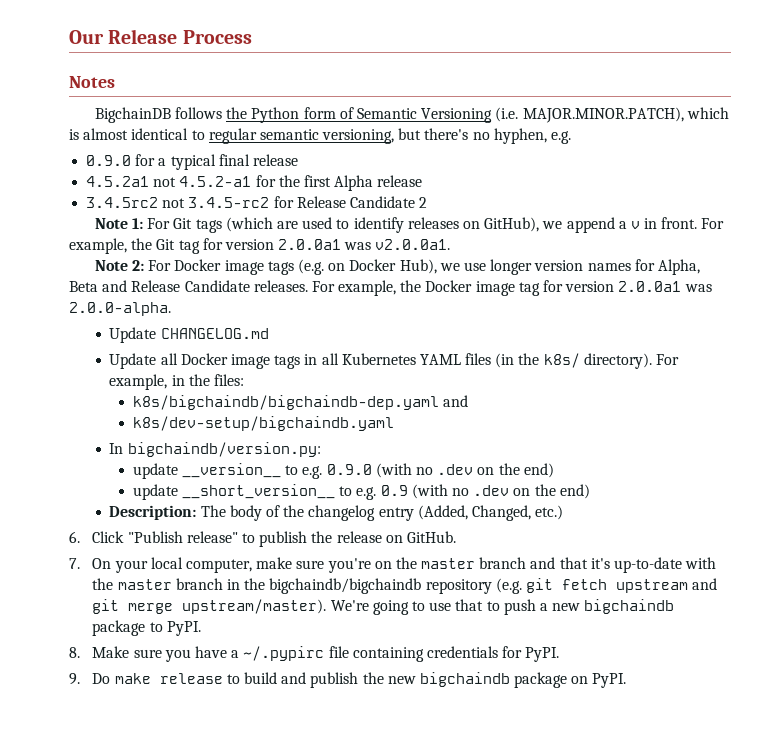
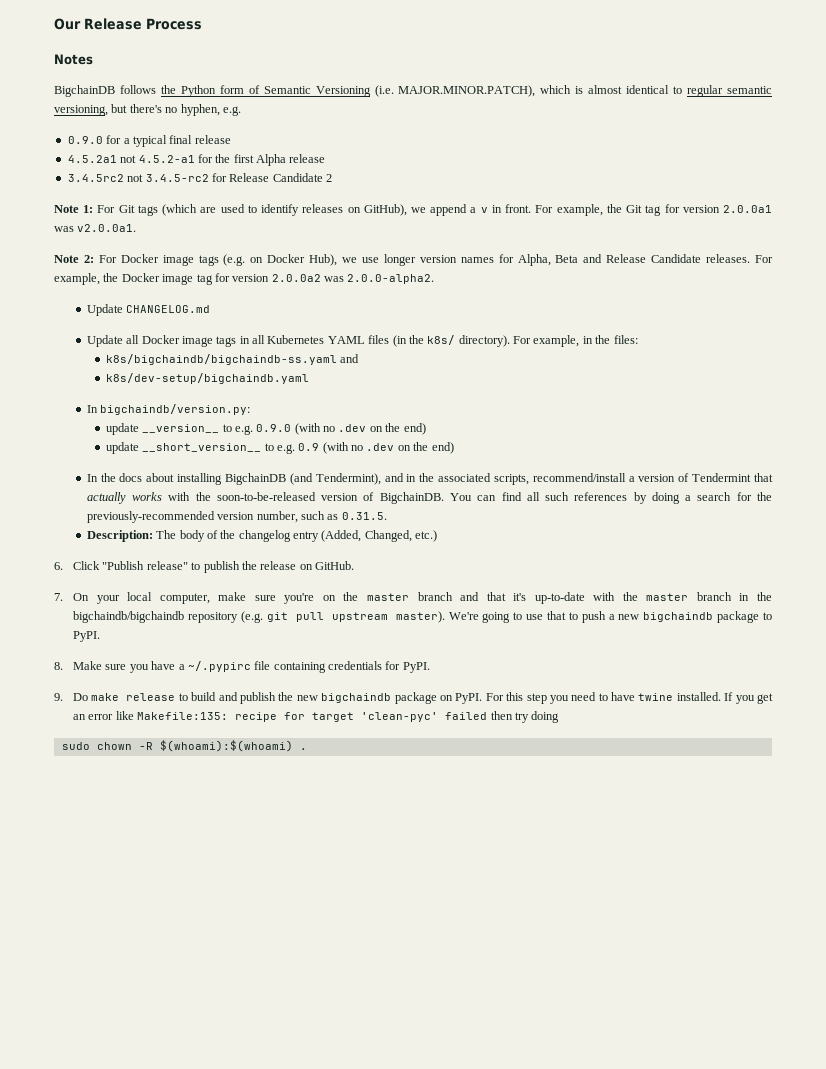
[618,281,712,292] [69,302,171,316] 2.0.0a1 was 2.0.0-alpha. -> [271,274,435,284] 2.0.0a2 was 2.0.0-alpha2.
[132,395,439,410] k8s/bigchaindb/bigchaindb-dep.yaml -> [105,354,337,365] k8s/bigchaindb/bigchaindb-ss.yaml
(590, 491) none -> [86,473,773,485] [86,492,773,504] [86,511,387,523] // In the docs about installing BigchainDB (and Tendermint), and in the associated scripts, recommend/install a version of Tendermint that actually works with the soon-to-be-released version of BigchainDB. You can find all such references by doing a search for the previously-recommended version number, such as 0.31.5.
[561,578,718,593] [92,599,327,614] fetch upstream and git merge upstream/master). -> [295,611,445,623] pull upstream master).
(627, 680) none -> [485,692,773,704] [73,711,560,723] [61,740,307,752] For this step you need to have twine installed. If you get an error like Makefile:135: recipe for target 'clean-pyc' failed then try doing // sudo chown -R $(whoami):$(whoami) .

